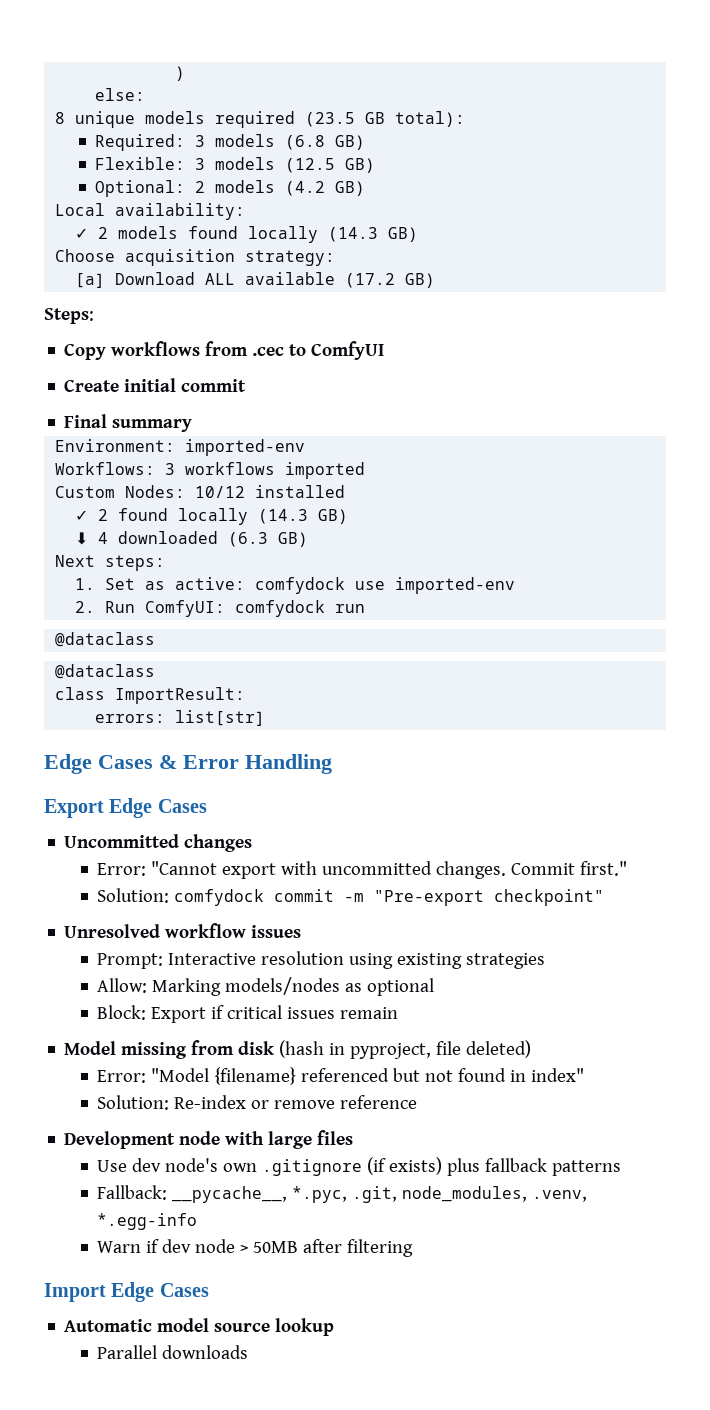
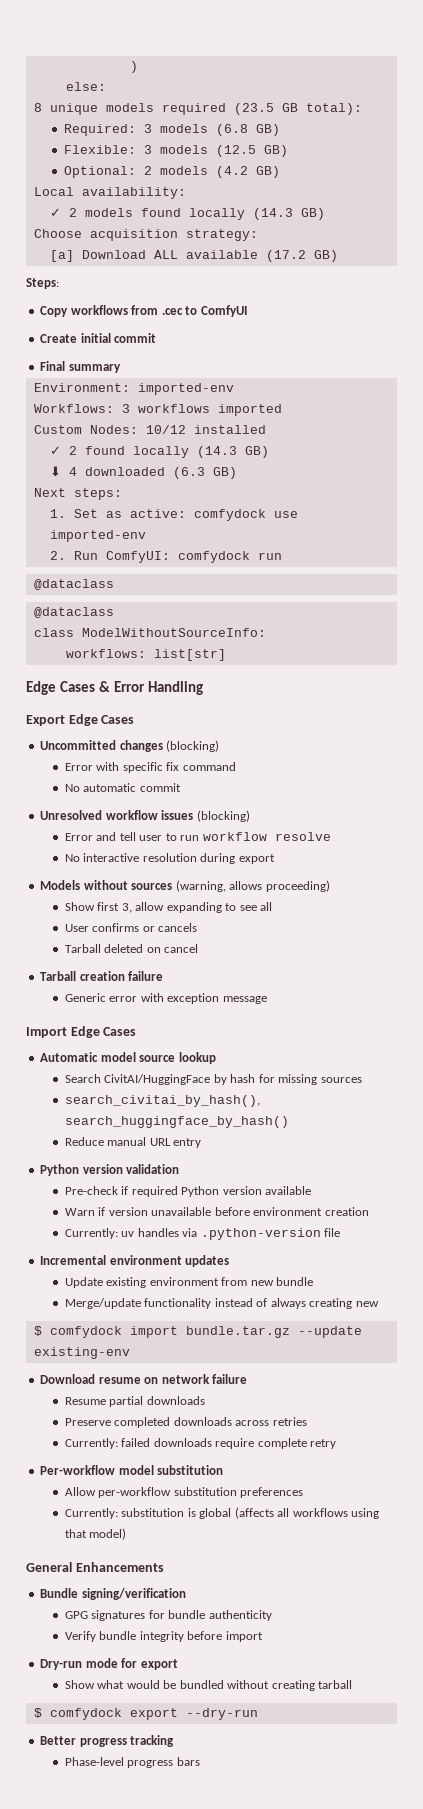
[115,687,246,704] [95,714,166,723] ImportResult: // errors: -> [81,628,266,637] [65,649,146,658] ModelWithoutSourceInfo: // workflows:
[97,861,628,879] [97,888,605,906] [64,923,302,938] [97,951,546,969] [97,977,435,996] [97,1005,399,1023] [64,1040,532,1059] [97,1067,585,1085] [97,1095,418,1110] [64,1130,354,1149] [97,1157,622,1176] [97,1185,588,1203] [97,1213,198,1230] [97,1239,414,1257] // Error: "Cannot export with uncommitted changes. Commit first." // Solution: comfydock commit -m "Pre-export checkpoint" // Unresolved workflow issues // Prompt: Interactive resolution using existing strategies // Allow: Marking models/nodes as optional // Block: Export if critical issues remain // Model missing from disk (hash in pyproject, file deleted) // Error: "Model {filename} referenced but not found in index" // Solution: Re-index or remove reference // Development node with large files // Use dev node's own .gitignore (if exists) plus fallback patterns // Fallback: __pycache__, *.pyc, .git, node_modules, .venv, *.egg-info // Warn if dev node > 50MB after filtering -> [166,740,220,752] [64,762,236,773] [64,783,181,792] [40,810,250,822] [64,832,331,841] [64,853,275,864] [40,880,330,892] [64,902,273,913] [64,923,198,932] [64,944,199,953] [40,971,164,981] [64,993,267,1004] (blocking) // Error with specific fix command // No automatic commit // Unresolved workflow issues (blocking) // Error and tell user to run workflow resolve // No interactive resolution during export // Models without sources (warning, allows proceeding) // Show first 3, allow expanding to see all // User confirms or cancels // Tarball deleted on cancel // Tarball creation failure // Generic error with exception message
[97,1345,249,1359] Parallel downloads -> [64,1074,362,1085] [64,1095,260,1107] [64,1116,289,1128] [64,1137,202,1148] [40,1164,180,1176] [64,1186,312,1197] [64,1207,369,1216] [64,1228,341,1240] [40,1255,230,1267] [64,1277,314,1288] [64,1298,379,1309] [33,1326,362,1338] [33,1347,130,1359] [40,1374,248,1384] [64,1396,205,1407] [64,1417,307,1428] [64,1438,337,1449] [40,1465,224,1475] [64,1487,304,1498] [64,1507,380,1519] [64,1528,127,1540] [26,1562,164,1572] [40,1588,186,1600] [64,1610,272,1621] [64,1631,263,1642] [40,1658,178,1670] [64,1680,353,1691] [33,1708,258,1720] [40,1735,175,1747] [64,1757,200,1768] Search CivitAI/HuggingFace by hash for missing sources // search_civitai_by_hash(), search_huggingface_by_hash() // Reduce manual URL entry // Python version validation // Pre-check if required Python version available // Warn if version unavailable before environment creation // Currently: uv handles via .python-version file // Incremental environment updates // Update existing environment from new bundle // Merge/update functionality instead of always creating new // $ comfydock import bundle.tar.gz --update existing-env // Download resume on network failure // Resume partial downloads // Preserve completed downloads across retries // Currently: failed downloads require complete retry // Per-workflow model substitution // Allow per-workflow substitution preferences // Currently: substitution is global (affects all workflows using that model) // General Enhancements // Bundle signing/verification // GPG signatures for bundle authenticity // Verify bundle integrity before import // Dry-run mode for export // Show what would be bundled without creating tarball // $ comfydock export --dry-run // Better progress tracking // Phase-level progress bars

